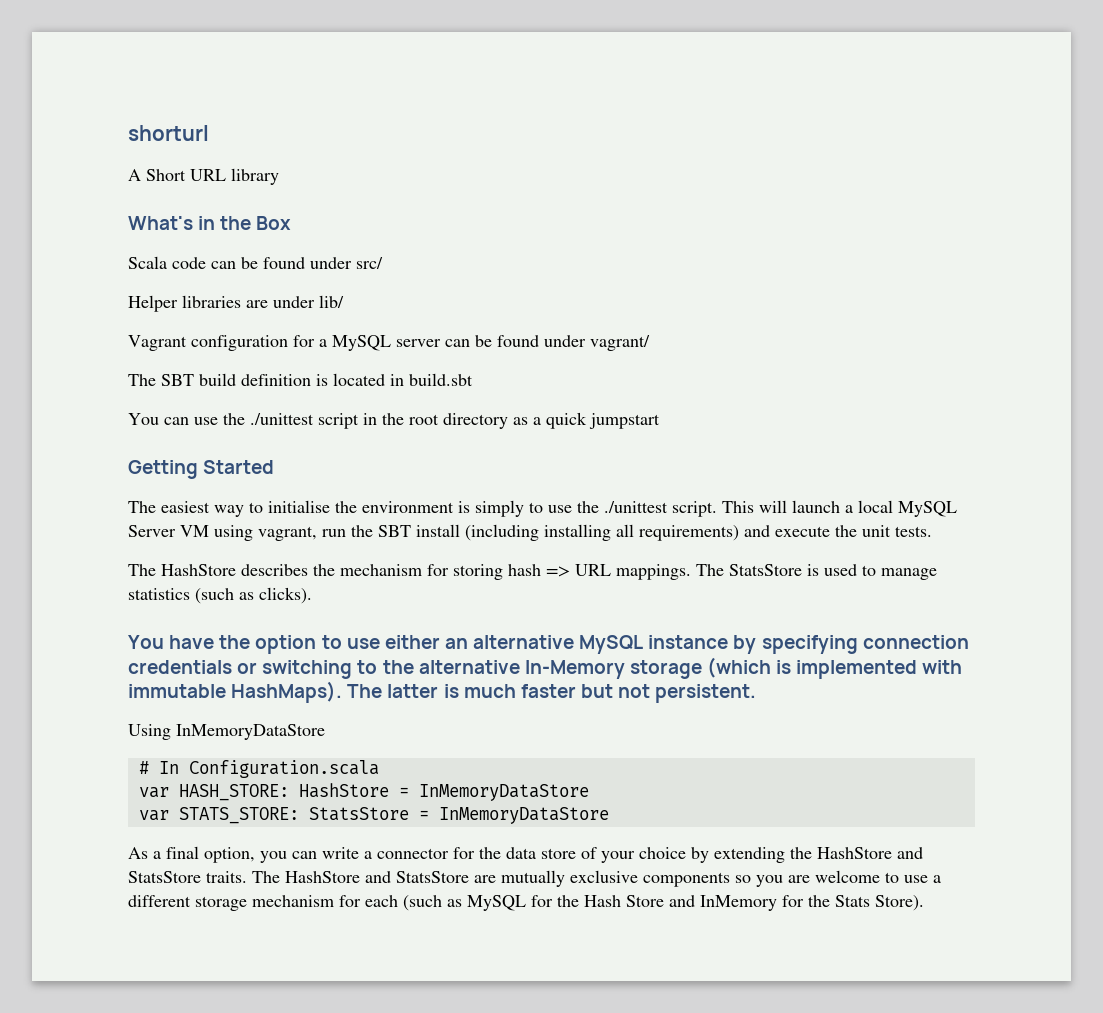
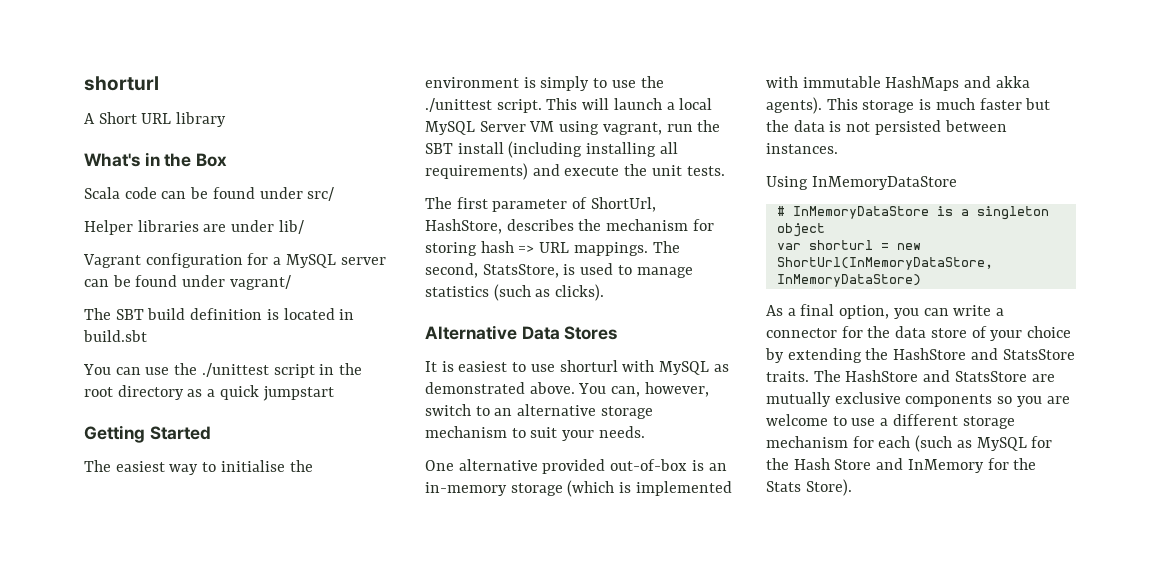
[161,564,236,576] HashStore -> [456,197,656,212] [425,219,502,234] first parameter of ShortUrl, HashStore,
[729,564,802,576] StatsStore -> [425,263,559,278] second, StatsStore,
[128,635,969,654] [128,660,625,679] You have the option to use either an alternative MySQL instance by specifying connection credentials or switching to the alternative In-Memory -> [425,325,618,340] [425,360,729,375] [425,382,709,397] [425,404,653,419] [425,426,645,441] [425,459,727,474] [425,482,507,496] Alternative Data Stores // It is easiest to use shorturl with MySQL as demonstrated above. You can, however, switch to an alternative storage mechanism to suit your needs. // One alternative provided out-of-box is an in-memory
[231,681,757,703] [128,724,325,740] [138,760,379,778] [138,783,589,801] [138,807,609,824] HashMaps). The latter is much faster but not persistent. // Using InMemoryDataStore // # In Configuration.scala // var HASH_STORE: HashStore = InMemoryDataStore // var STATS_STORE: StatsStore = InMemoryDataStore -> [885,76,1030,91] [766,97,1051,114] [766,120,1007,135] [766,143,838,154] [766,176,957,190] [776,206,1049,220] [776,223,825,237] [776,240,921,250] [776,257,993,270] [776,274,921,287] HashMaps and akka agents). This storage is much faster but the data is not persisted between instances. // Using InMemoryDataStore // # InMemoryDataStore is a singleton object // var shorturl = new ShortUrl(InMemoryDataStore, InMemoryDataStore)

